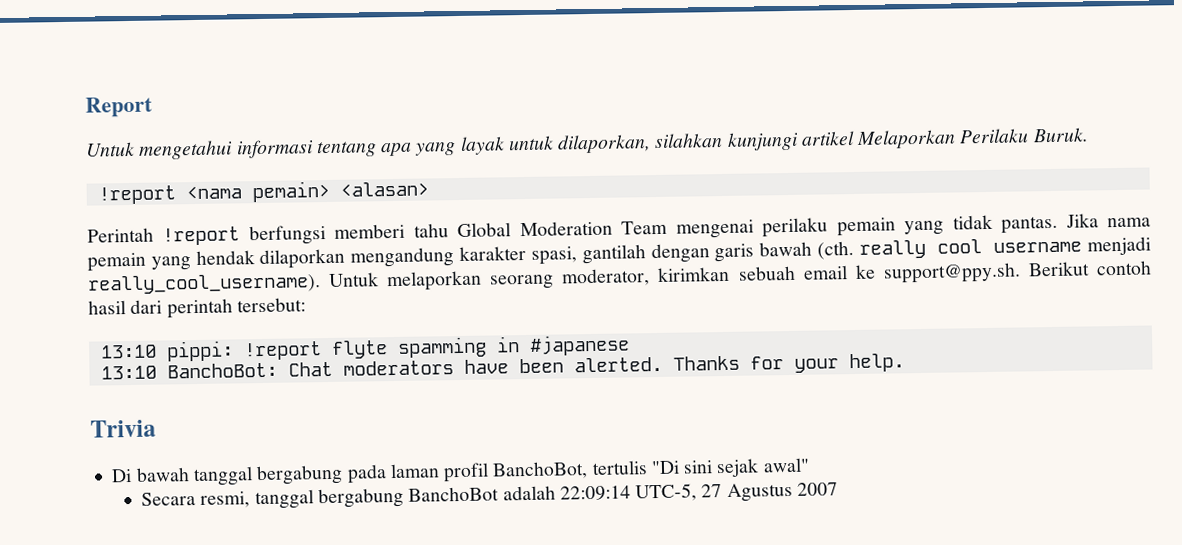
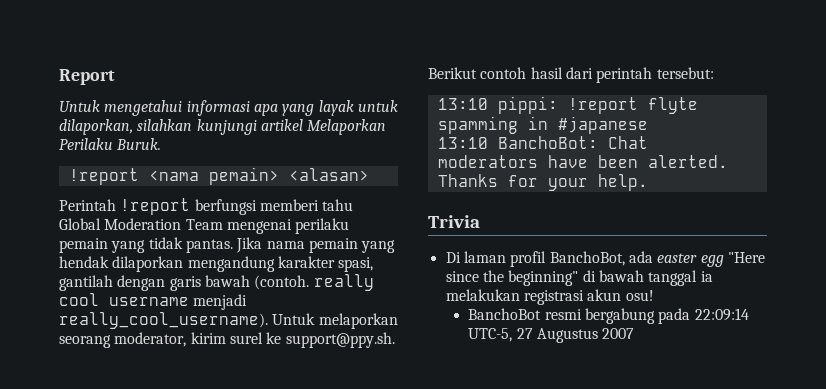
[315,141,377,158] tentang -> (250, 108) none
[817,240,855,260] (cth. -> [254,275,310,290] (contoh.
[657,265,848,282] kirimkan sebuah email -> [190,332,263,344] kirim surel
[135,457,810,487] [141,485,556,510] bawah tanggal bergabung pada laman profil BanchoBot, tertulis "Di sini sejak awal" // Secara resmi, tanggal bergabung BanchoBot adalah -> [463,251,765,267] [445,270,713,286] [445,289,654,305] [468,308,691,324] laman profil BanchoBot, ada easter egg "Here since the beginning" di bawah tanggal ia melakukan registrasi akun osu! // BanchoBot resmi bergabung pada
[726,482,793,502] Agustus -> [536,328,598,343] Augustus

